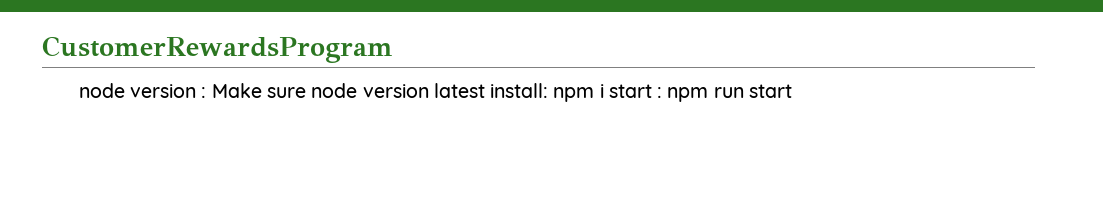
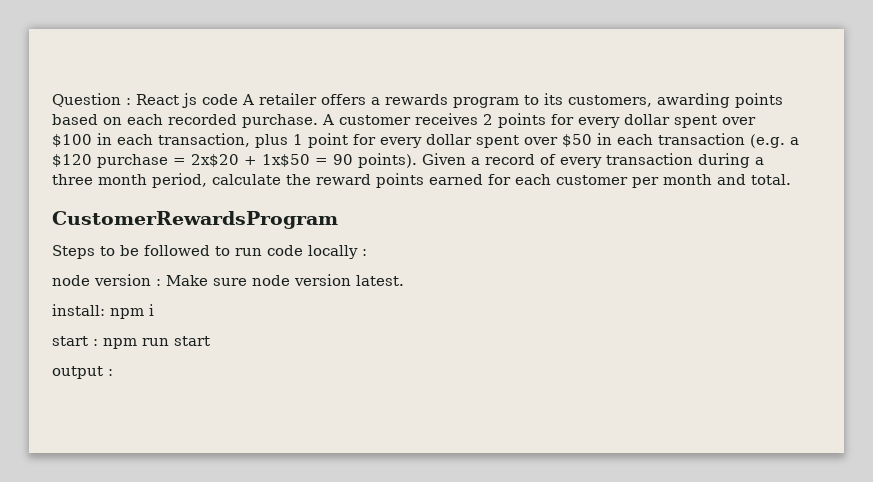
[42,36,393,63] CustomerRewardsProgram -> [52,93,783,108] [52,113,756,128] [52,133,799,148] [52,153,764,168] [52,173,791,188] [52,211,338,229] [52,245,367,259] Question : React js code A retailer offers a rewards program to its customers, awarding points based on each recorded purchase. A customer receives 2 points for every dollar spent over $100 in each transaction, plus 1 point for every dollar spent over $50 in each transaction (e.g. a $120 purchase = 2x$20 + 1x$50 = 90 points). Given a record of every transaction during a three month period, calculate the reward points earned for each customer per month and total. // CustomerRewardsProgram // Steps to be followed to run code locally :
[433,83,485,98] latest -> [356,275,404,286] latest. //
(604, 91) none -> (154, 310) //
(792, 91) none -> [52,366,113,379] // output :

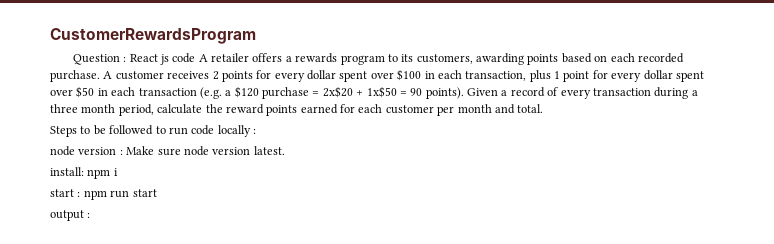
(52, 100) none -> [50,28,256,44] CustomerRewardsProgram //
[52,211,338,229] // CustomerRewardsProgram -> (544, 108) none

